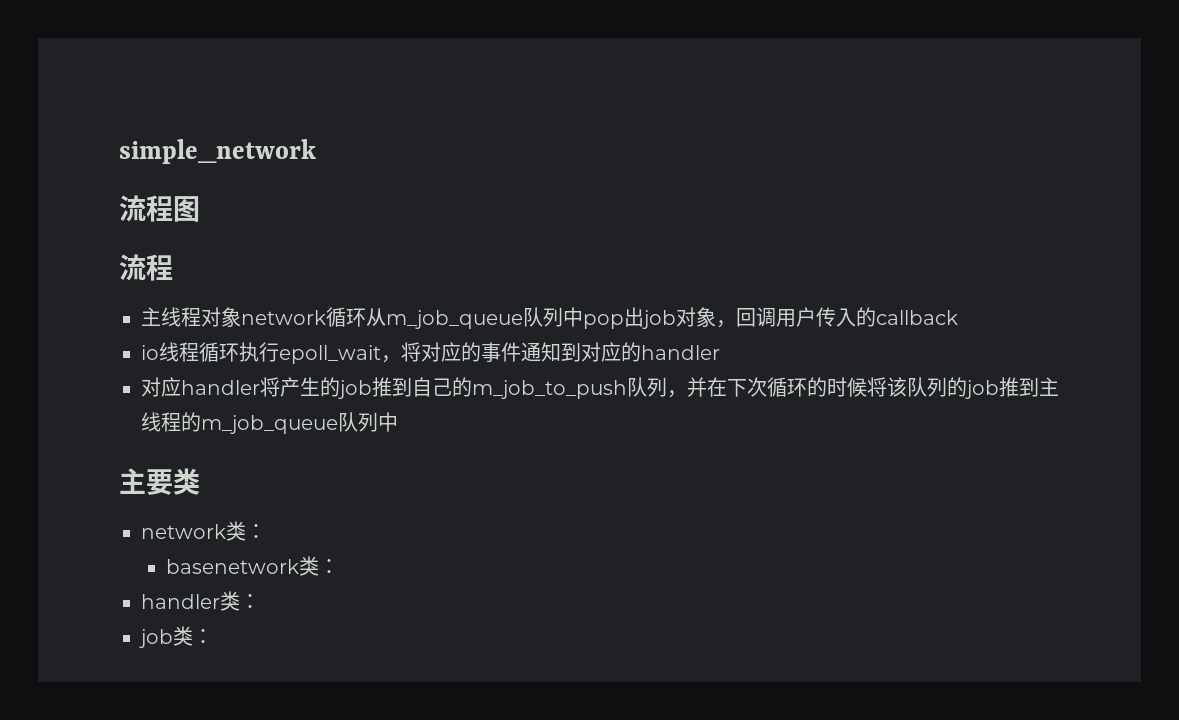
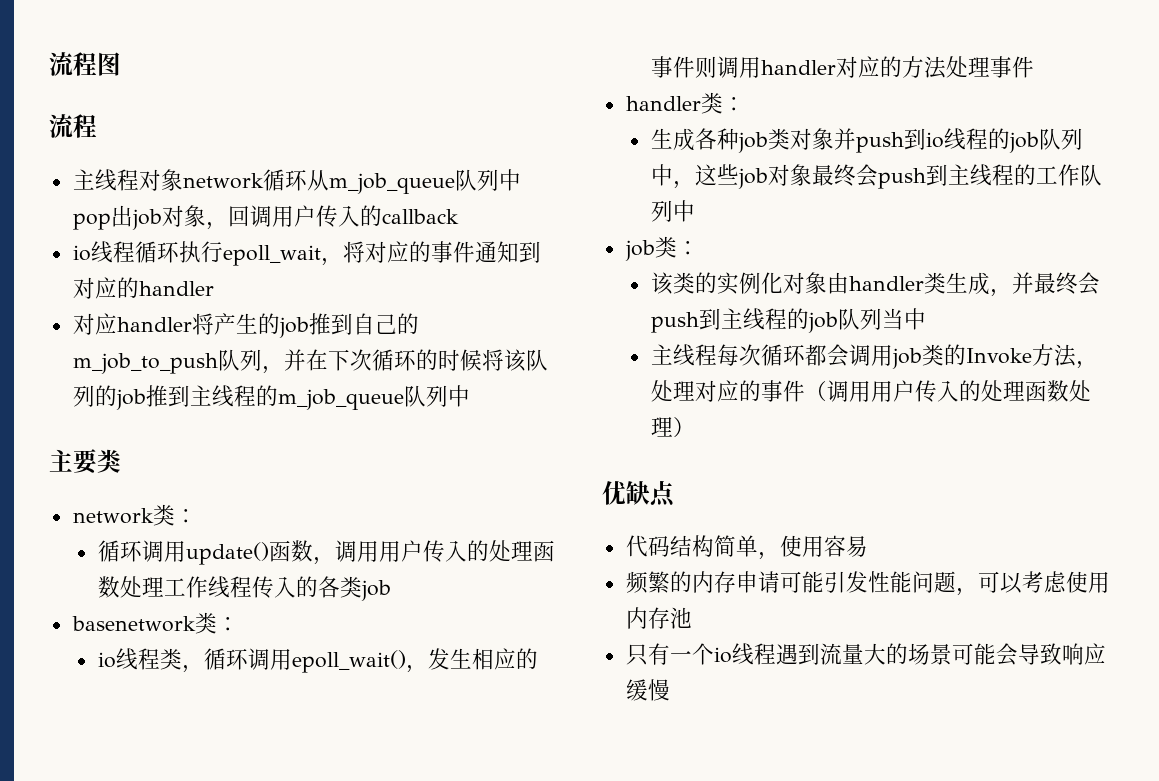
[119,139,316,164] simple_network // -> (49, 64) none
[166,556,340,576] [141,591,260,611] [139,626,213,648] basenetwork类： // handler类： // job类： -> [97,540,555,565] [97,576,391,601] [71,612,239,634] [97,648,538,673] [650,56,1034,79] [625,92,745,114] [650,128,1083,153] [650,164,1102,189] [650,200,695,222] [624,236,699,261] [650,272,1100,297] [650,308,926,333] [650,344,1098,369] [650,380,1091,402] [650,417,695,438] [602,480,675,507] [625,535,868,560] [625,571,1110,596] [625,607,692,629] [625,643,1106,666] [625,679,670,701] 循环调用update()函数，调用用户传入的处理函数处理工作线程传入的各类job // basenetwork类： // io线程类，循环调用epoll_wait()，发生相应的事件则调用handler对应的方法处理事件 // handler类： // 生成各种job类对象并push到io线程的job队列中，这些job对象最终会push到主线程的工作队列中 // job类： // 该类的实例化对象由handler类生成，并最终会push到主线程的job队列当中 // 主线程每次循环都会调用job类的Invoke方法，处理对应的事件（调用用户传入的处理函数处理） // 优缺点 // 代码结构简单，使用容易 // 频繁的内存申请可能引发性能问题，可以考虑使用内存池 // 只有一个io线程遇到流量大的场景可能会导致响应缓慢

